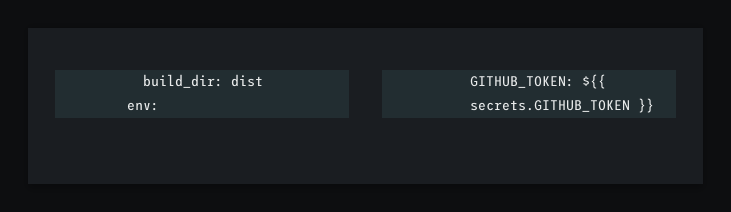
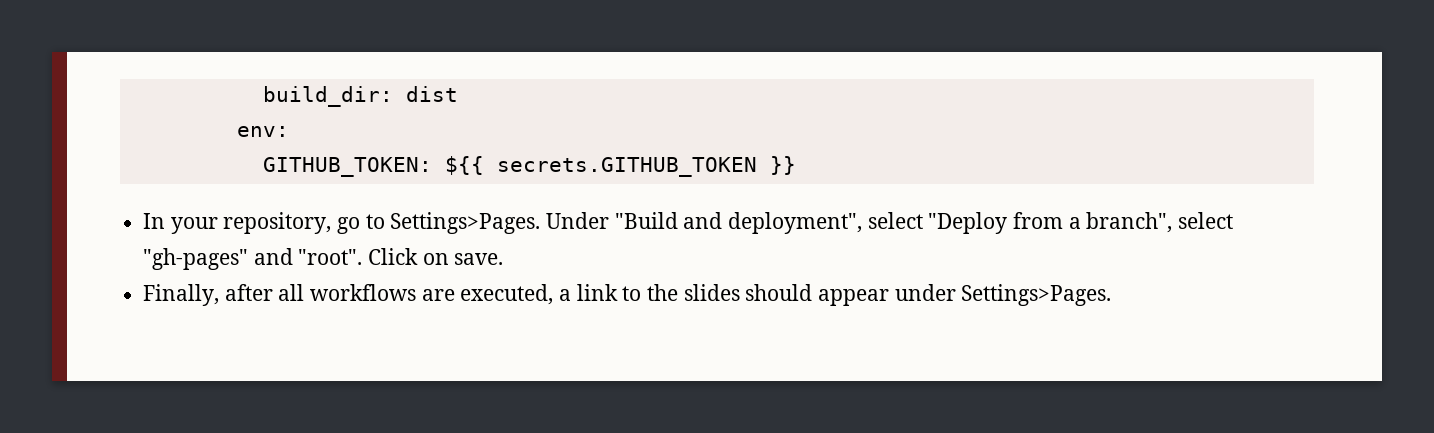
(655, 105) none -> [143,212,1234,234] [143,248,504,270] [143,284,1112,306] // In your repository, go to Settings>Pages. Under "Build and deployment", select "Deploy from a branch", select "gh-pages" and "root". Click on save. // Finally, after all workflows are executed, a link to the slides should appear under Settings>Pages.

